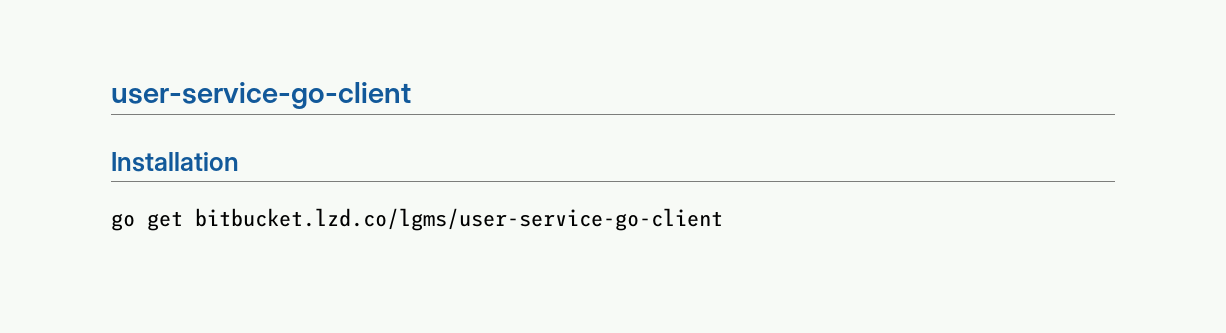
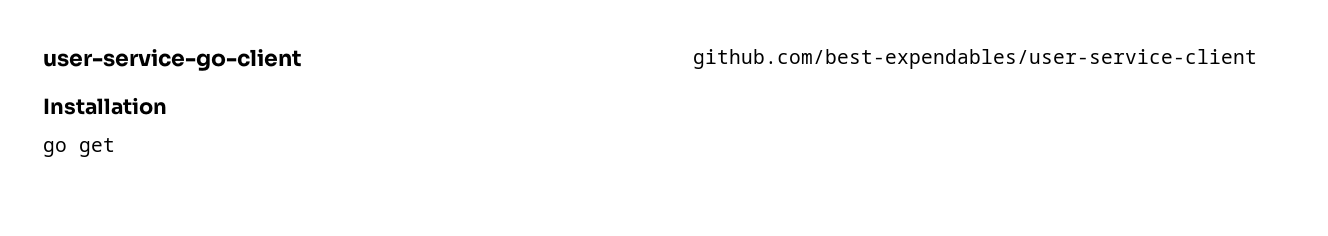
[195,208,723,231] bitbucket.lzd.co/lgms/user-service-go-client -> [693,49,1257,69] github.com/best-expendables/user-service-client

